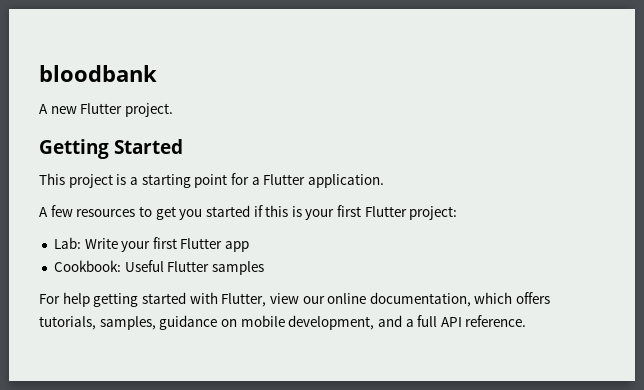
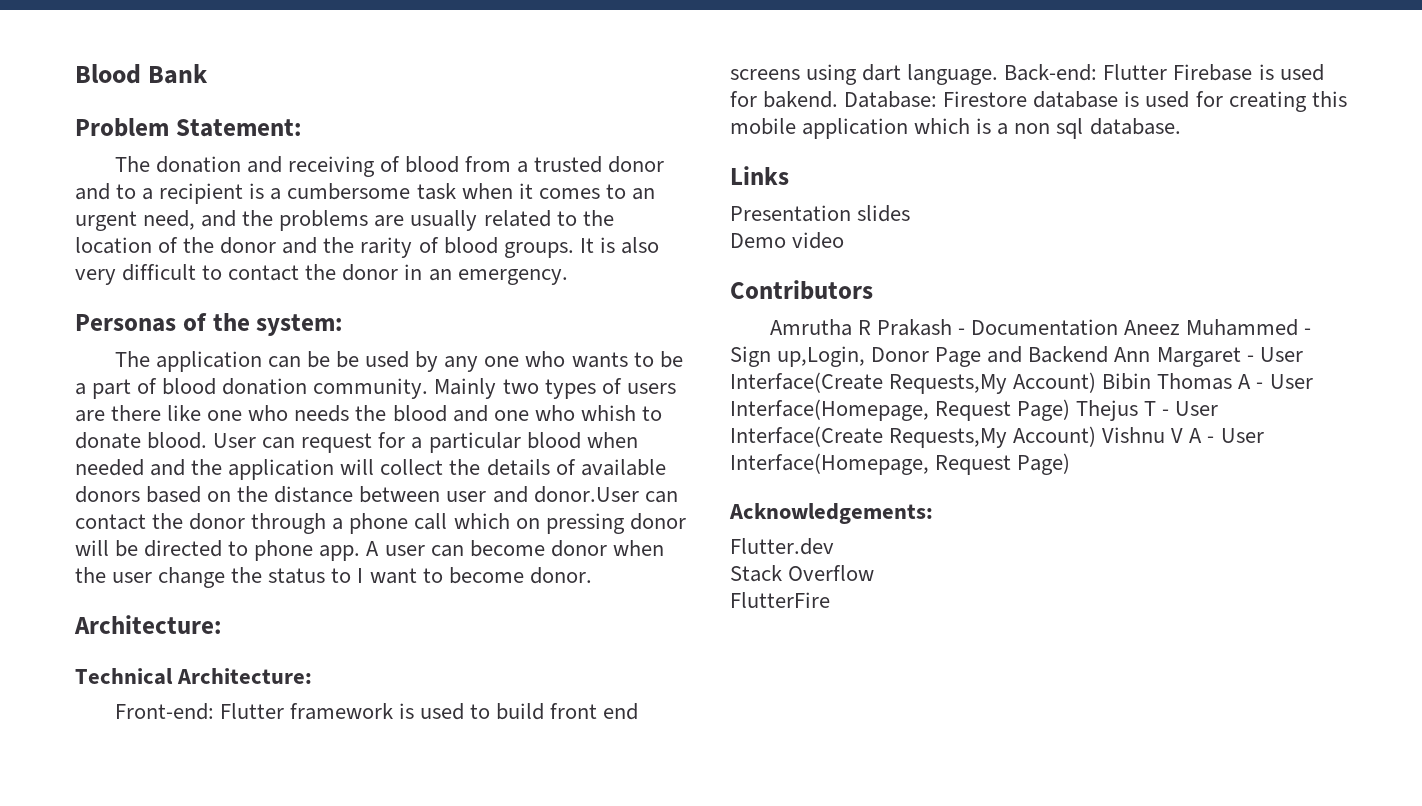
[39,65,157,82] [39,103,173,117] [39,139,183,159] [39,173,384,188] [39,205,458,220] [53,237,250,252] [53,260,264,275] [39,292,551,307] [39,315,527,330] bloodbank // A new Flutter project. // Getting Started // This project is a starting point for a Flutter application. // A few resources to get you started if this is your first Flutter project: // Lab: Write your first Flutter app // Cookbook: Useful Flutter samples // For help getting started with Flutter, view our online documentation, which offers tutorials, samples, guidance on mobile development, and a full API reference. -> [75,64,209,84] [75,118,302,137] [114,156,665,177] [75,183,655,204] [75,210,614,231] [75,237,659,258] [75,264,568,285] [75,313,344,336] [114,351,683,372] [75,378,676,399] [75,405,662,422] [75,432,638,453] [75,459,666,480] [75,486,678,503] [75,513,686,534] [75,540,664,561] [75,567,592,588] [74,615,222,634] [75,668,313,685] [114,703,639,720] [730,64,1324,85] [730,91,1347,112] [730,118,1181,139] [730,166,789,185] [730,205,911,222] [730,232,845,249] [730,280,873,300] [769,319,1312,336] [730,346,1303,367] [730,372,1313,394] [730,399,1219,421] [730,426,1264,448] [730,453,1071,475] [729,503,933,524] [730,538,834,555] [730,565,875,582] [730,592,830,608] Blood Bank // Problem Statement: // The donation and receiving of blood from a trusted donor and to a recipient is a cumbersome task when it comes to an urgent need, and the problems are usually related to the location of the donor and the rarity of blood groups. It is also very difficult to contact the donor in an emergency. // Personas of the system: // The application can be be used by any one who wants to be a part of blood donation community. Mainly two types of users are there like one who needs the blood and one who whish to donate blood. User can request for a particular blood when needed and the application will collect the details of available donors based on the distance between user and donor.User can contact the donor through a phone call which on pressing donor will be directed to phone app. A user can become donor when the user change the status to I want to become donor. // Architecture: // Technical Architecture: // Front-end: Flutter framework is used to build front end screens using dart language. Back-end: Flutter Firebase is used for bakend. Database: Firestore database is used for creating this mobile application which is a non sql database. // Links // Presentation slides // Demo video // Contributors // Amrutha R Prakash - Documentation Aneez Muhammed - Sign up,Login, Donor Page and Backend Ann Margaret - User Interface(Create Requests,My Account) Bibin Thomas A - User Interface(Homepage, Request Page) Thejus T - User Interface(Create Requests,My Account) Vishnu V A - User Interface(Homepage, Request Page) // Acknowledgements: // Flutter.dev // Stack Overflow // FlutterFire

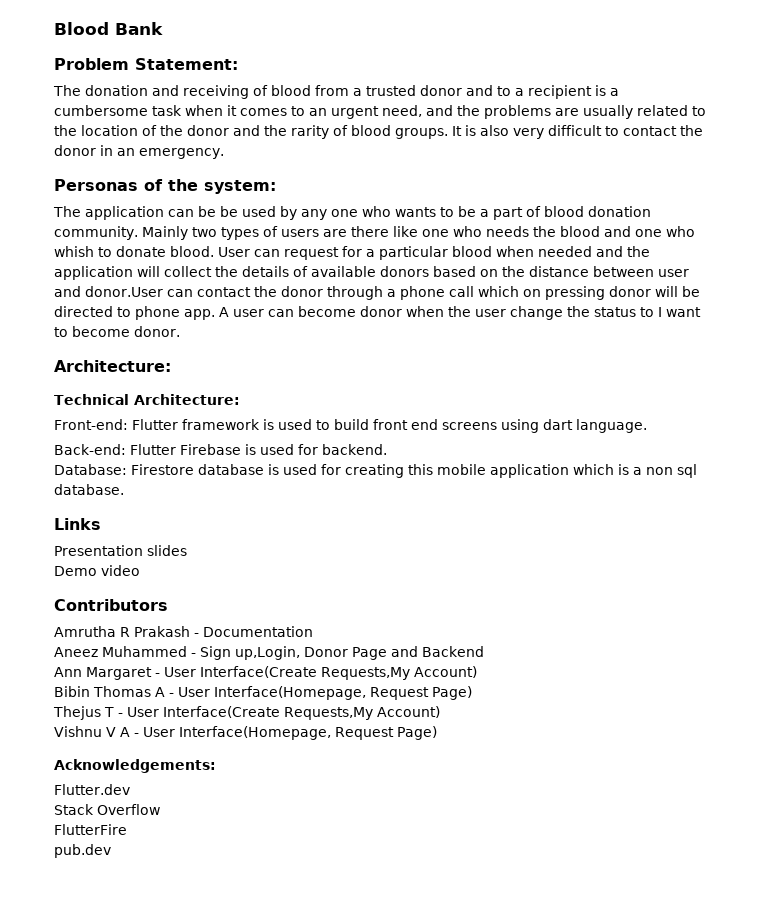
(999, 74) none -> (647, 426) //
[763,91,839,108] bakend. -> [321,444,387,455] backend. //
(1119, 327) none -> (313, 631) //
(1109, 354) none -> (484, 651) //
(1097, 382) none -> (477, 672) //
(1071, 410) none -> (472, 693) //
(1097, 436) none -> (440, 712) //
(830, 600) none -> [54,844,111,858] // pub.dev

